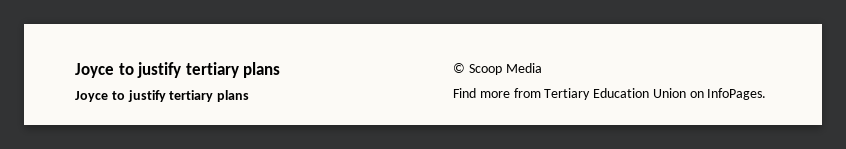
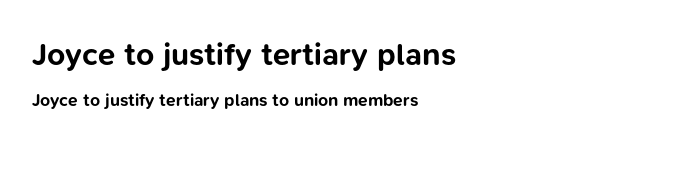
[453,63,542,75] [453,88,767,100] // © Scoop Media // Find more from Tertiary Education Union on InfoPages. -> [272,93,418,107] to union members

